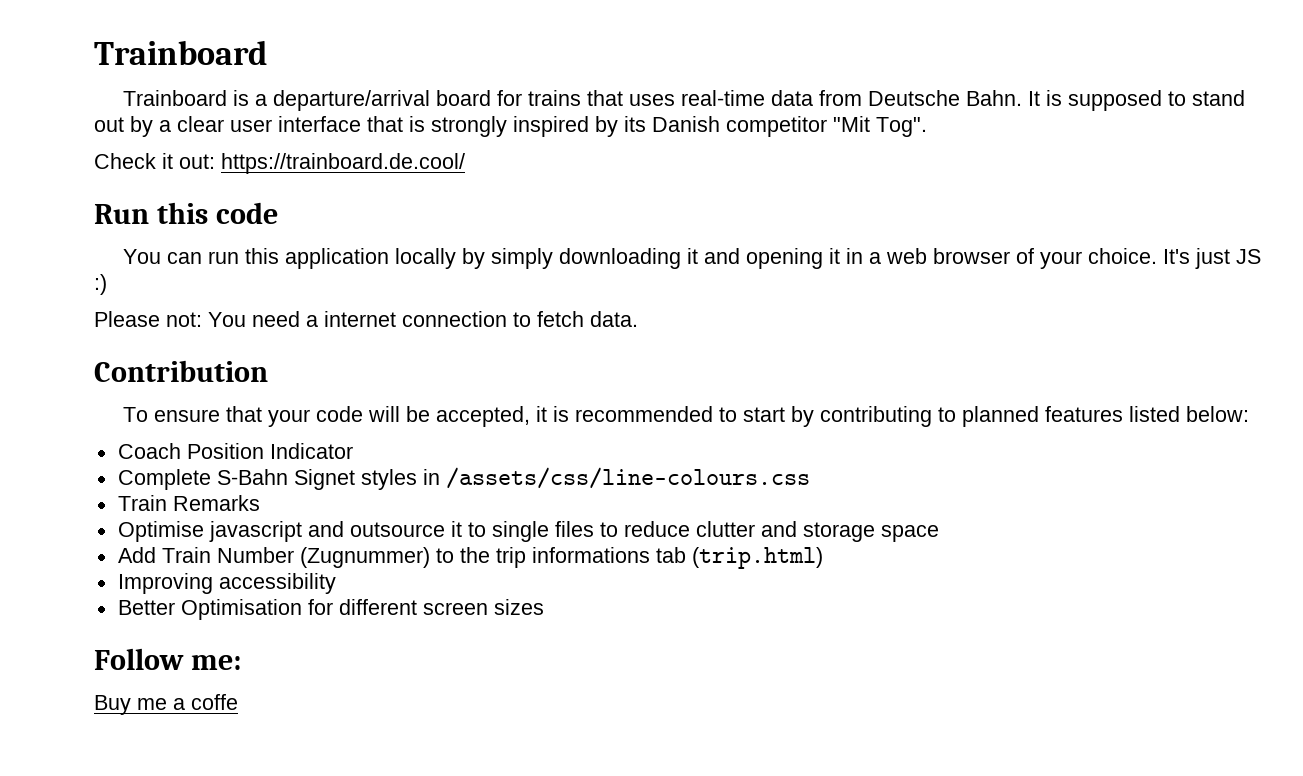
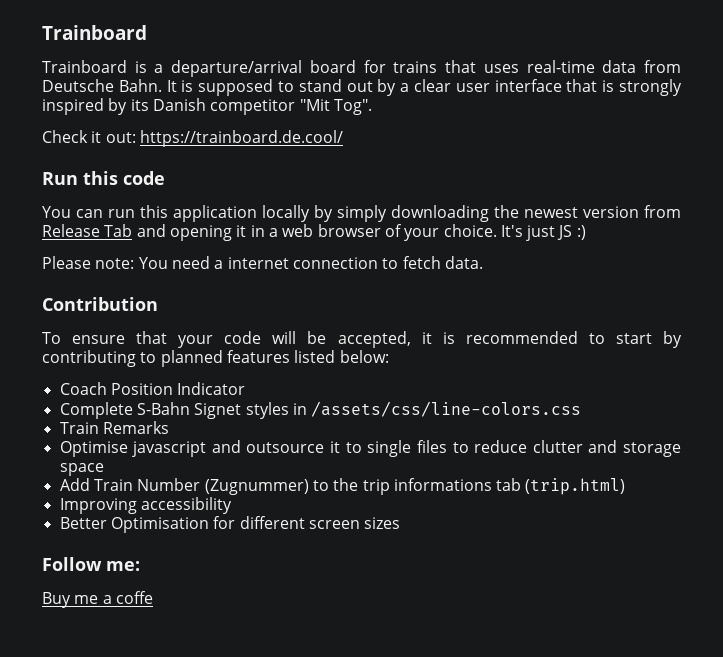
[686,248,698,264] it -> [493,205,681,218] [42,224,133,237] the newest version from Release Tab
[166,312,202,327] not: -> [95,258,135,269] note:
[445,467,810,489] /assets/css/line-colours.css -> [311,401,582,417] /assets/css/line-colors.css

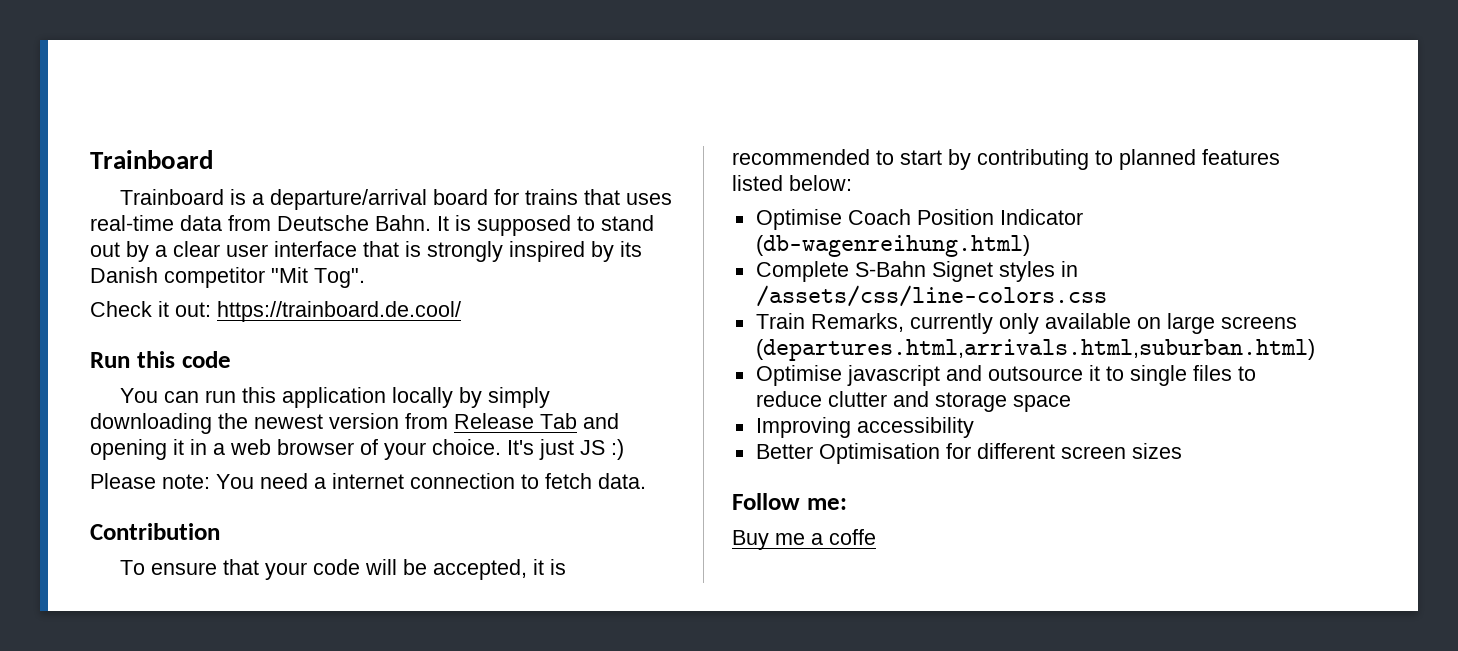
(389, 356) none -> [755,209,842,230] Optimise
(246, 388) none -> [755,235,1030,257] (db-wagenreihung.html)
[102,421,169,434] Remarks -> [810,313,1297,334] [755,339,1315,361] Remarks, currently only available on large screens (departures.html,arrivals.html,suburban.html)
[59,478,626,495] // Add Train Number (Zugnummer) to the trip informations tab (trip.html) -> (1071, 403) none

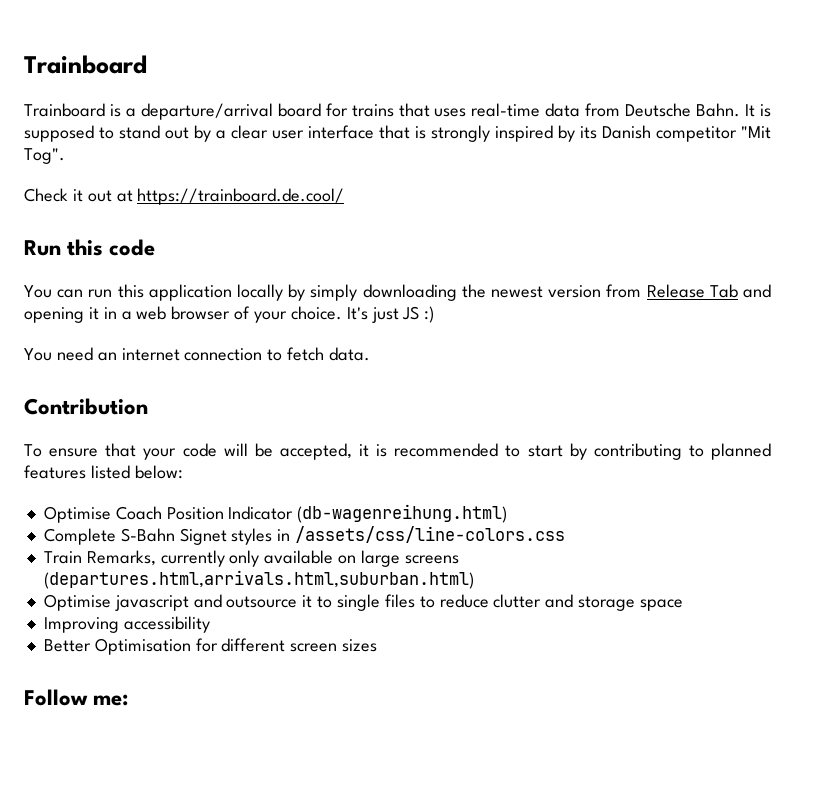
[175,302,211,317] out: -> [87,190,133,202] out at
[90,473,210,489] Please note: -> (435, 314) none
[314,477,326,489] a -> [97,352,117,361] an
[732,529,876,550] // Buy me a coffe -> (129, 700) none

